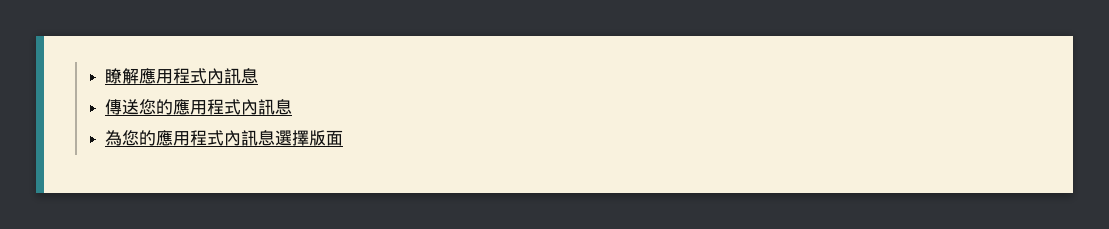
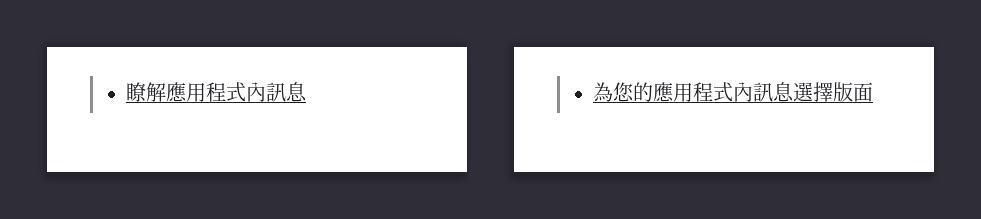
[105,99,293,115] // 傳送您的應用程式內訊息 -> (308, 92) none

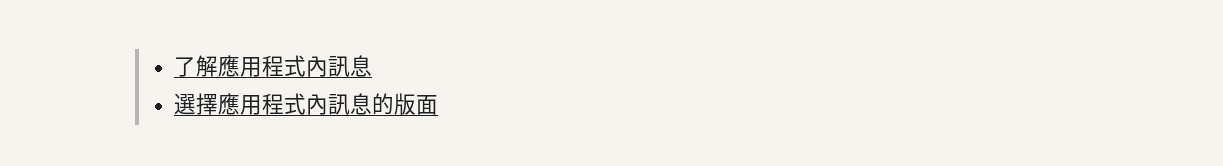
[126,82,147,102] 瞭 -> [174,57,197,77] 了
[593,82,834,102] 為您的應用程式內訊息選擇 -> [174,93,395,116] 選擇應用程式內訊息的

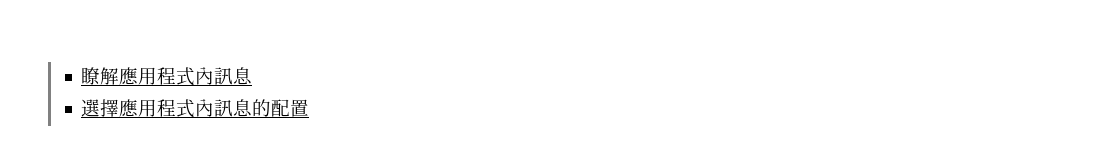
[174,57,197,77] 了 -> [81,67,101,85] 瞭
[394,93,439,115] 版面 -> [271,99,310,117] 配置

